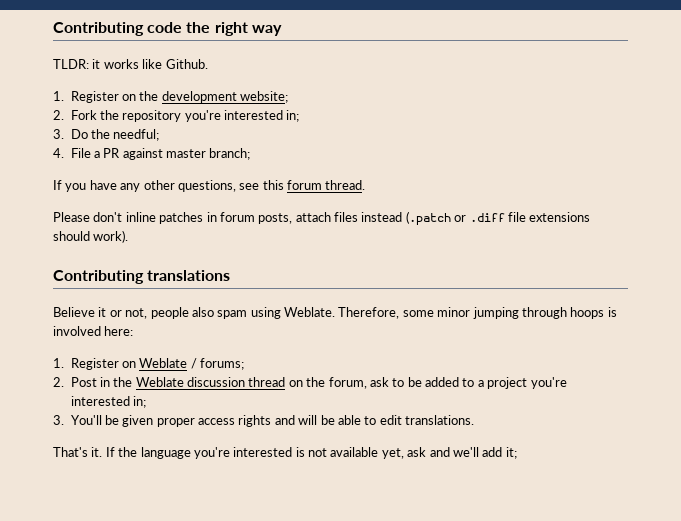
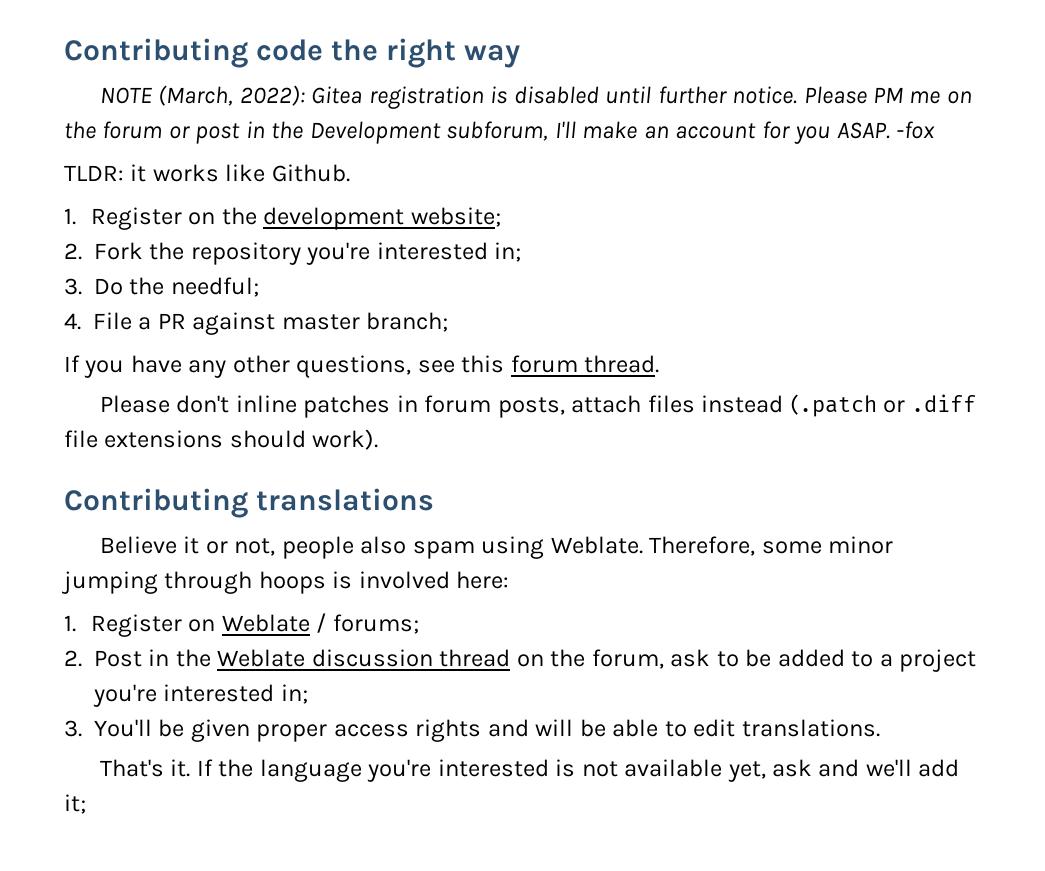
(282, 30) none -> [99,85,972,109] [64,121,936,144] // NOTE (March, 2022): Gitea registration is disabled until further notice. Please PM me on the forum or post in the Development subforum, I'll make an account for you ASAP. -fox

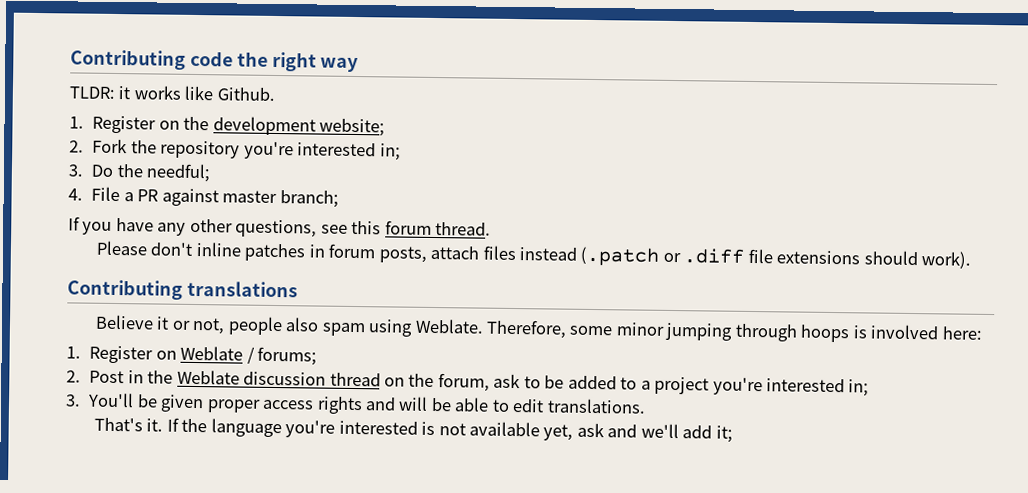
[99,85,972,109] [64,121,936,144] // NOTE (March, 2022): Gitea registration is disabled until further notice. Please PM me on the forum or post in the Development subforum, I'll make an account for you ASAP. -fox -> (360, 65) none

